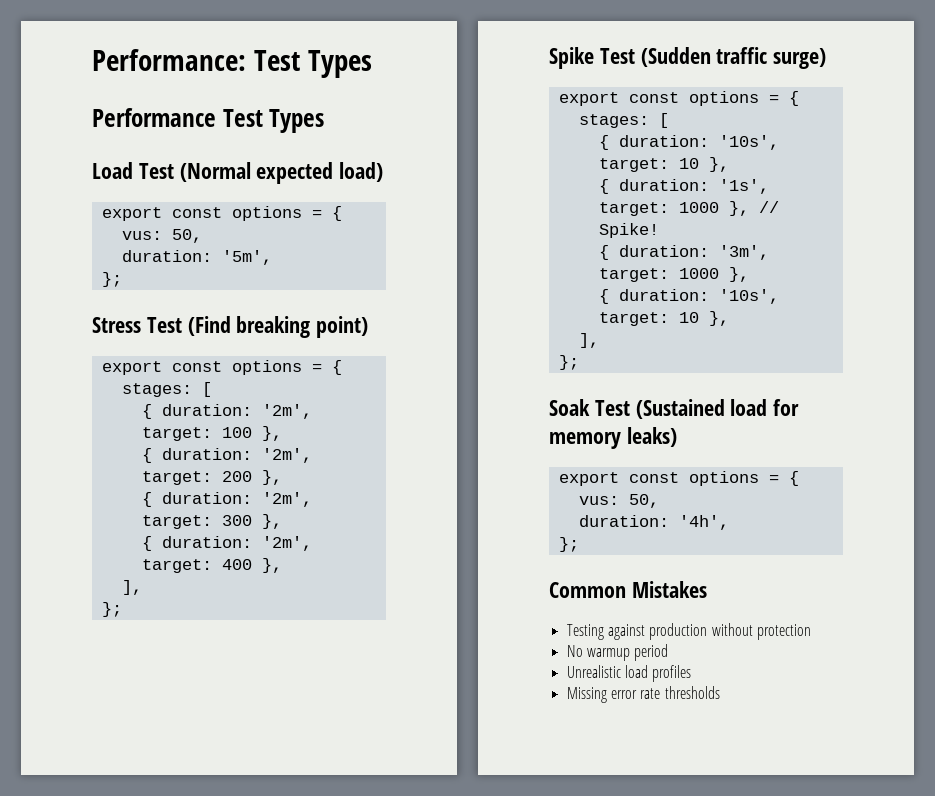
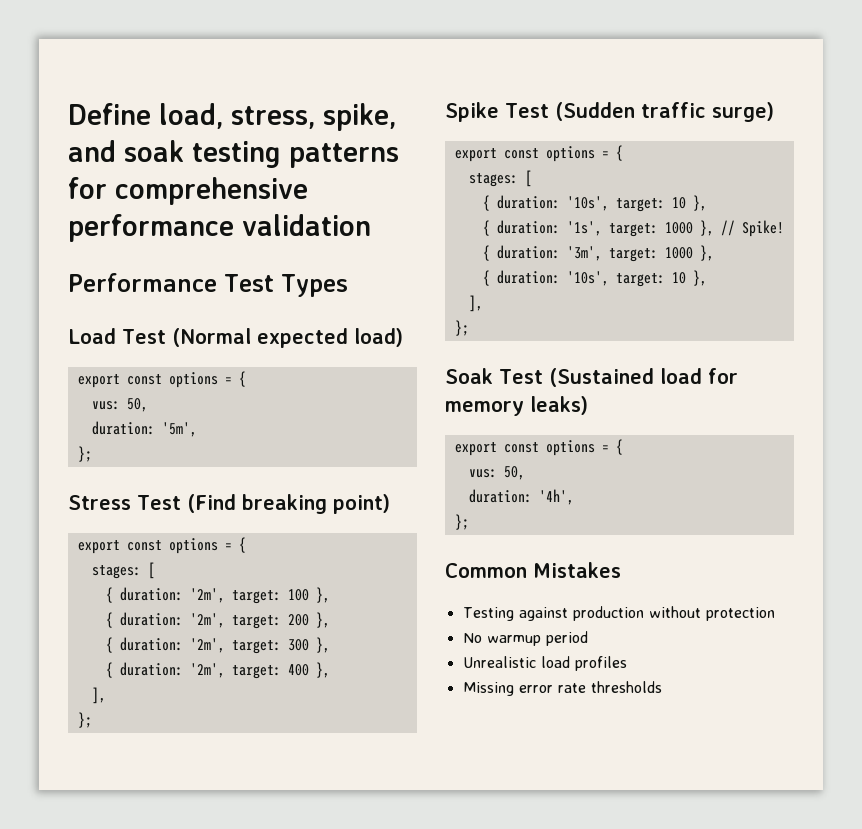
[92,49,372,78] Performance: Test Types -> [68,103,396,131] [68,140,399,168] [68,177,308,205] [68,214,371,242] Define load, stress, spike, and soak testing patterns for comprehensive performance validation

